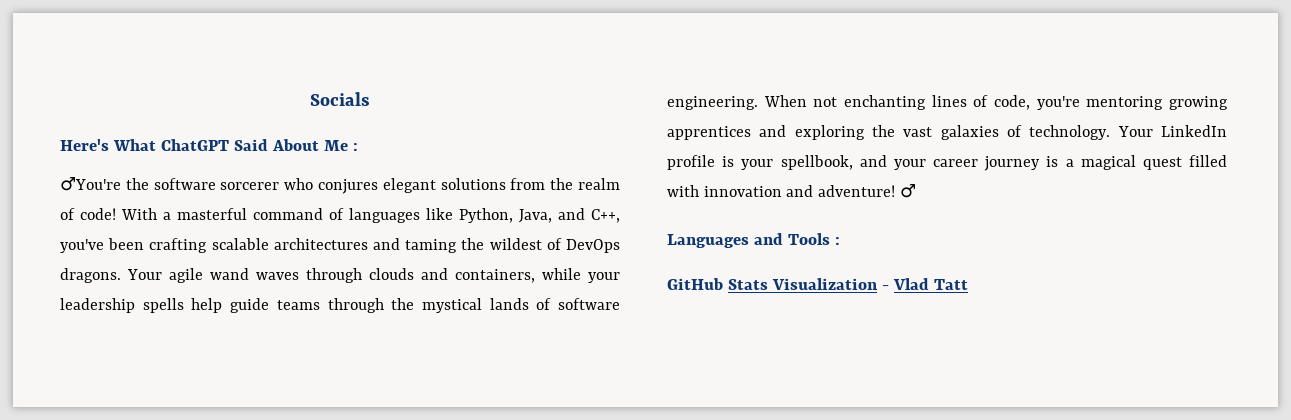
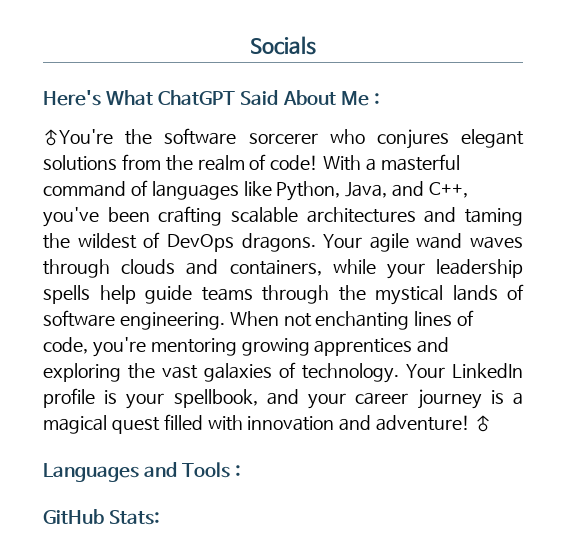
[727,278,968,290] Stats Visualization - Vlad Tatt -> [109,510,161,525] Stats:

